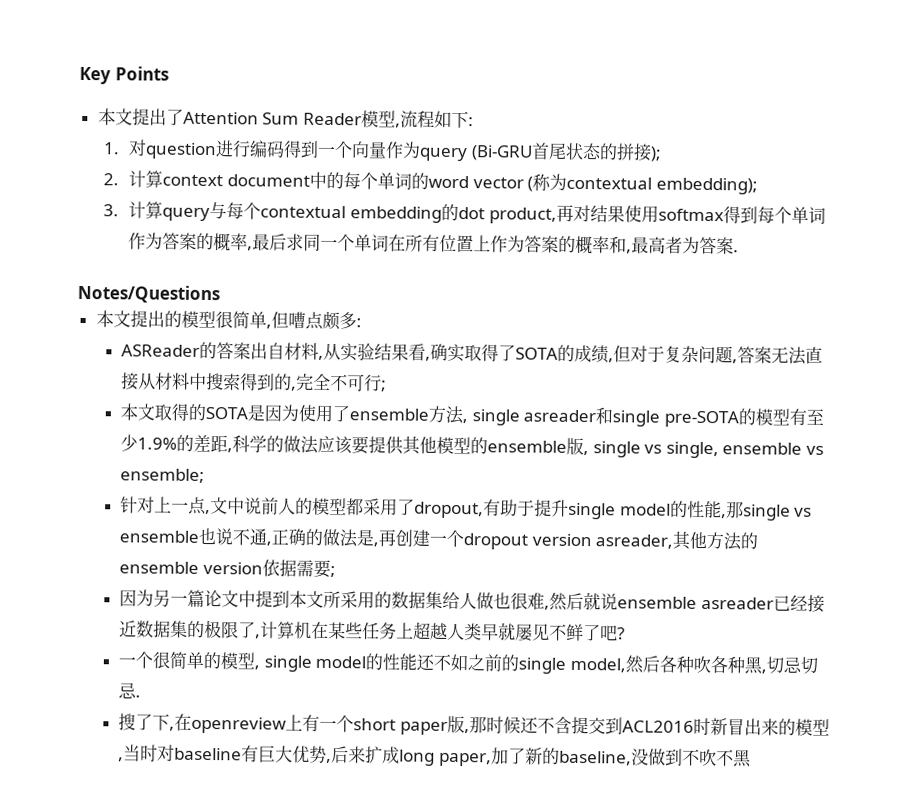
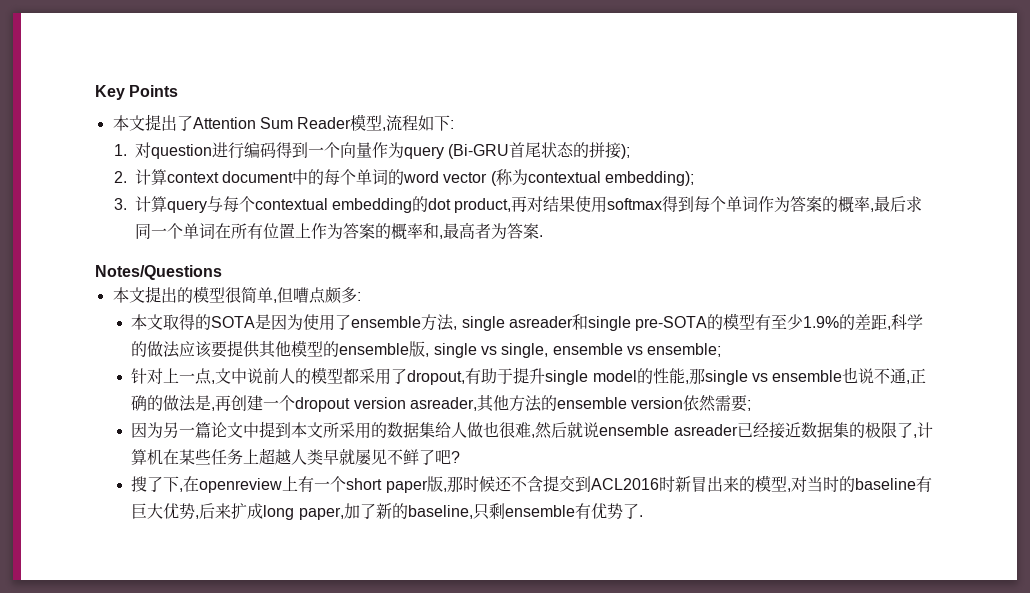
[120,341,823,365] [120,372,387,392] // ASReader的答案出自材料,从实验结果看,确实取得了SOTA的成绩,但对于复杂问题,答案无法直接从材料中搜索得到的,完全不可行; -> (361, 296) none
[278,559,297,577] 据 -> [699,395,717,412] 然
[117,651,818,675] [117,682,141,699] // 一个很简单的模型, single model的性能还不如之前的single model,然后各种吹各种黑,切忌切忌. -> (461, 457) none
[122,744,175,762] 当时对 -> [790,476,855,492] 对当时的
[630,748,752,768] 没做到不吹不黑 -> [472,503,643,520] 只剩ensemble有优势了.

